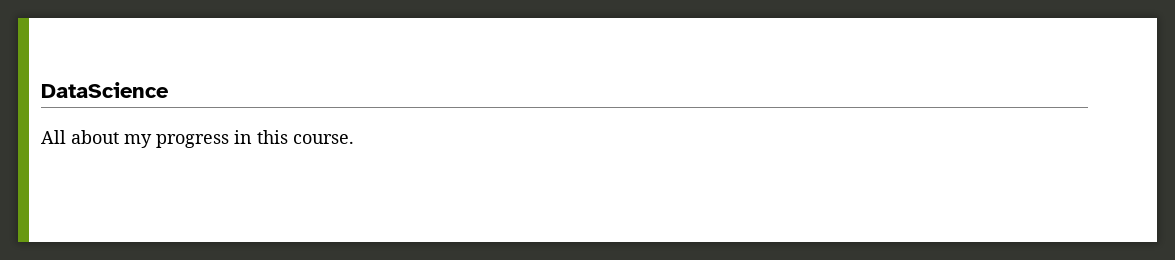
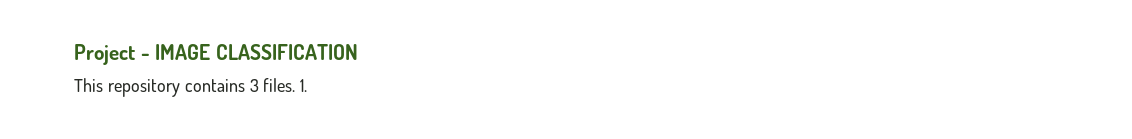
[41,82,169,98] [41,130,354,148] DataScience // All about my progress in this course. -> [74,44,359,65] [74,78,308,97] Project - IMAGE CLASSIFICATION // This repository contains 3 files. 1.

